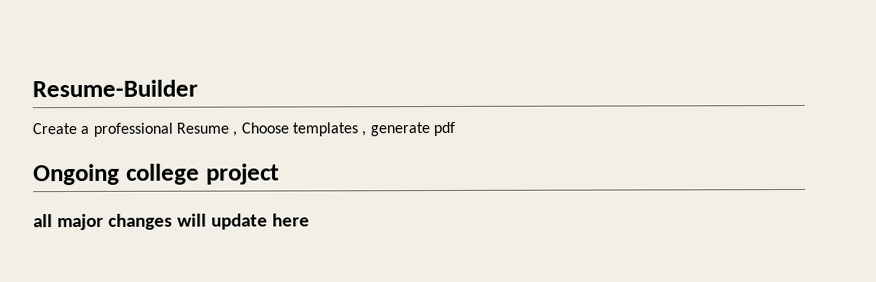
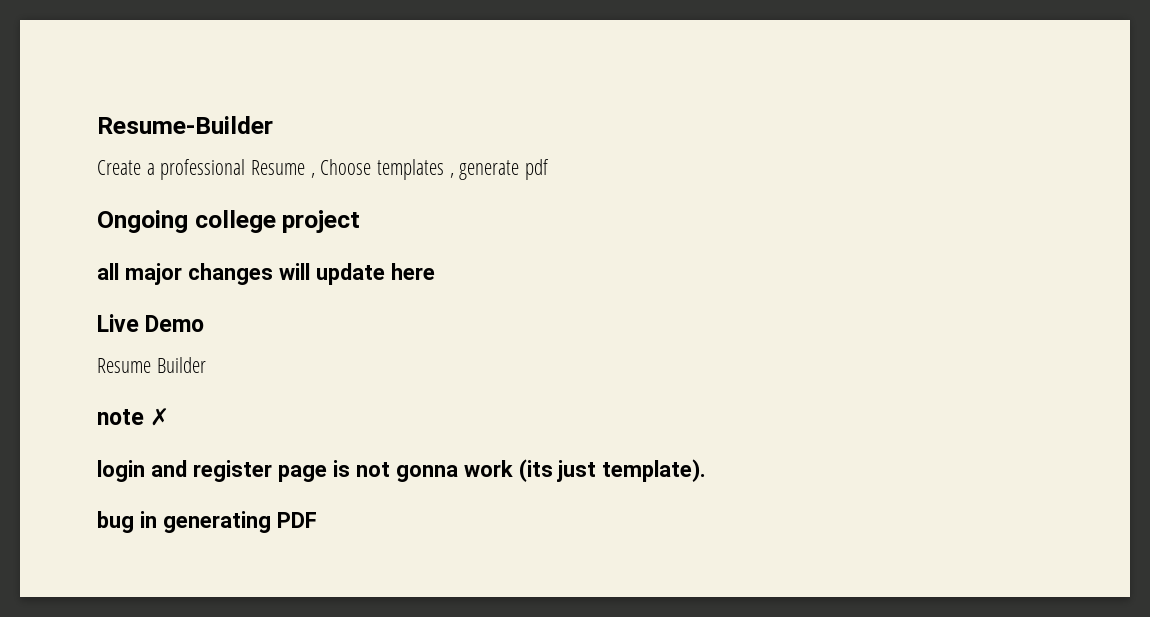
(310, 220) none -> [97,314,205,332] [97,357,206,373] [97,408,170,426] [97,459,707,482] [97,511,317,533] // Live Demo // Resume Builder // note ✗ // login and register page is not gonna work (its just template). // bug in generating PDF

